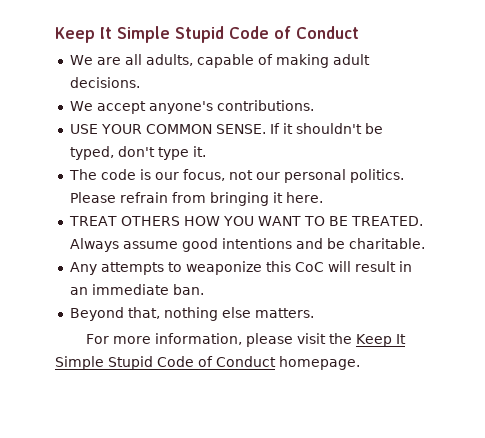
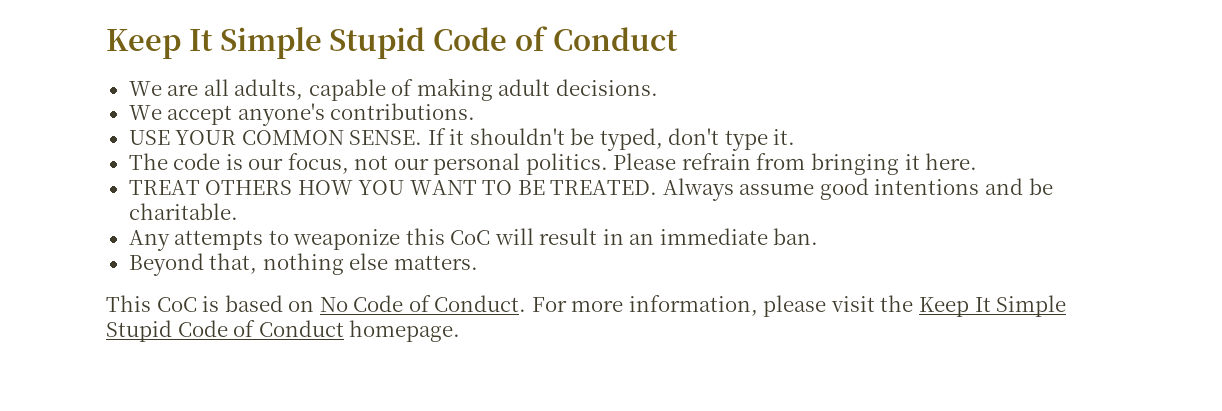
(314, 313) none -> [106,295,527,312] This CoC is based on No Code of Conduct.

